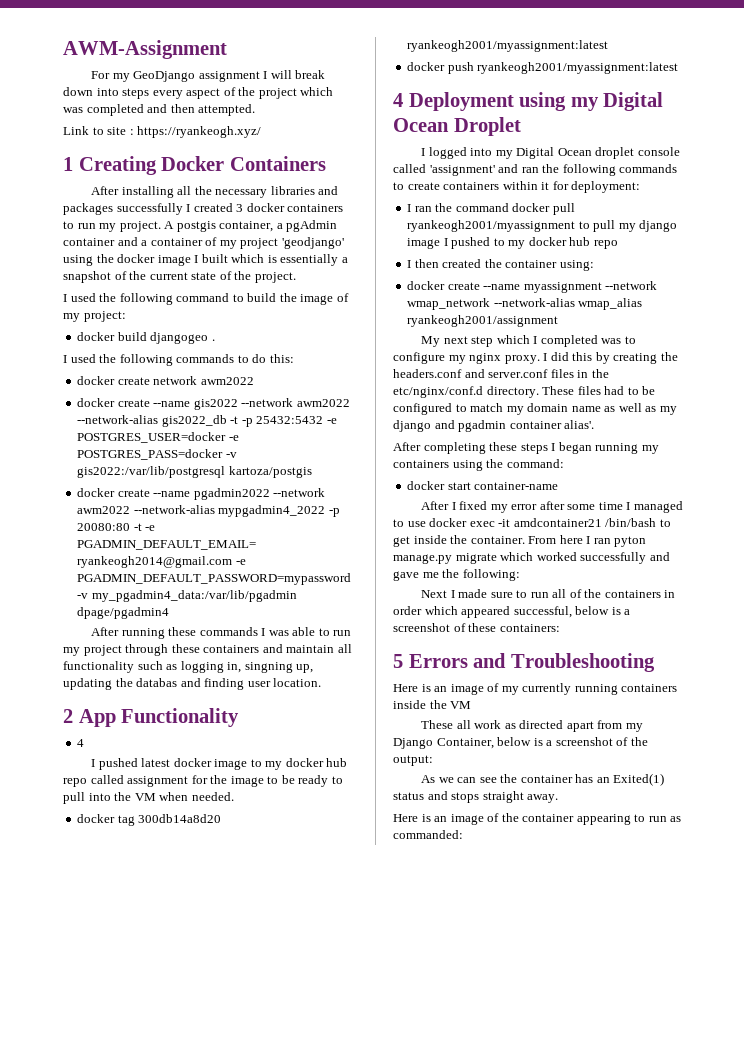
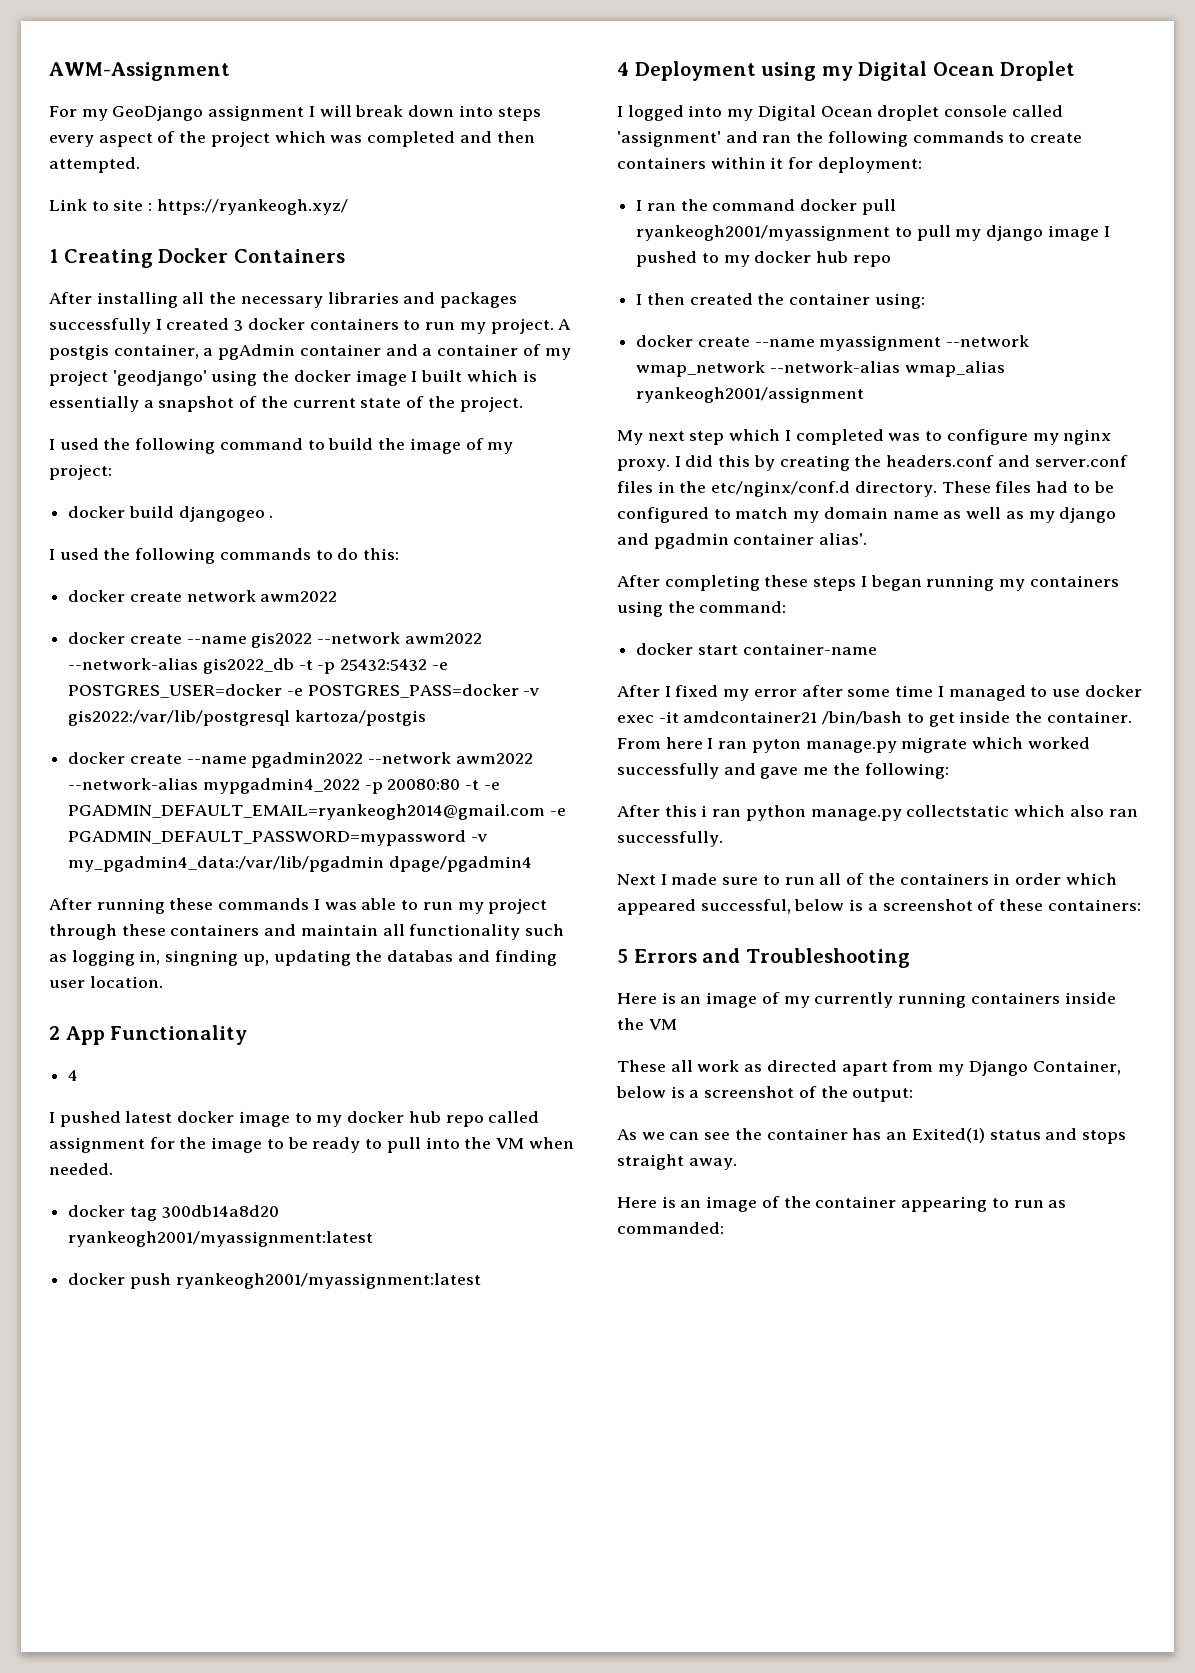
(520, 575) none -> [617,805,1138,821] [617,831,723,847] // After this i ran python manage.py collectstatic which also ran successfully.

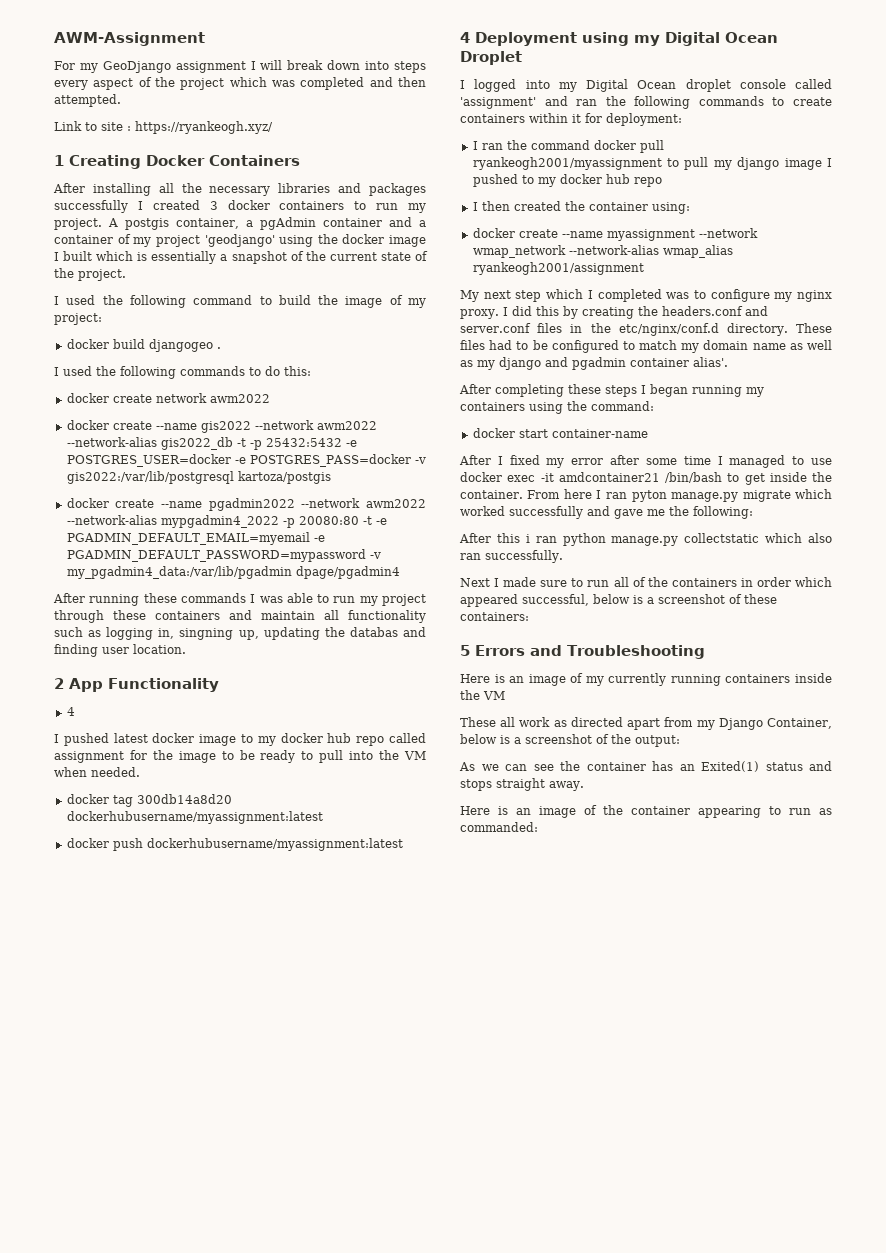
[68,804,546,820] PGADMIN_DEFAULT_EMAIL=ryankeogh2014@gmail.com -> [66,532,310,545] PGADMIN_DEFAULT_EMAIL=myemail
[68,1231,374,1247] ryankeogh2001/myassignment:latest -> [66,811,323,824] dockerhubusername/myassignment:latest
[175,1273,481,1289] ryankeogh2001/myassignment:latest -> [146,838,403,851] dockerhubusername/myassignment:latest

